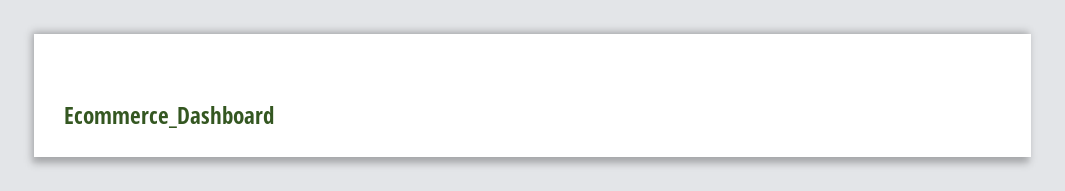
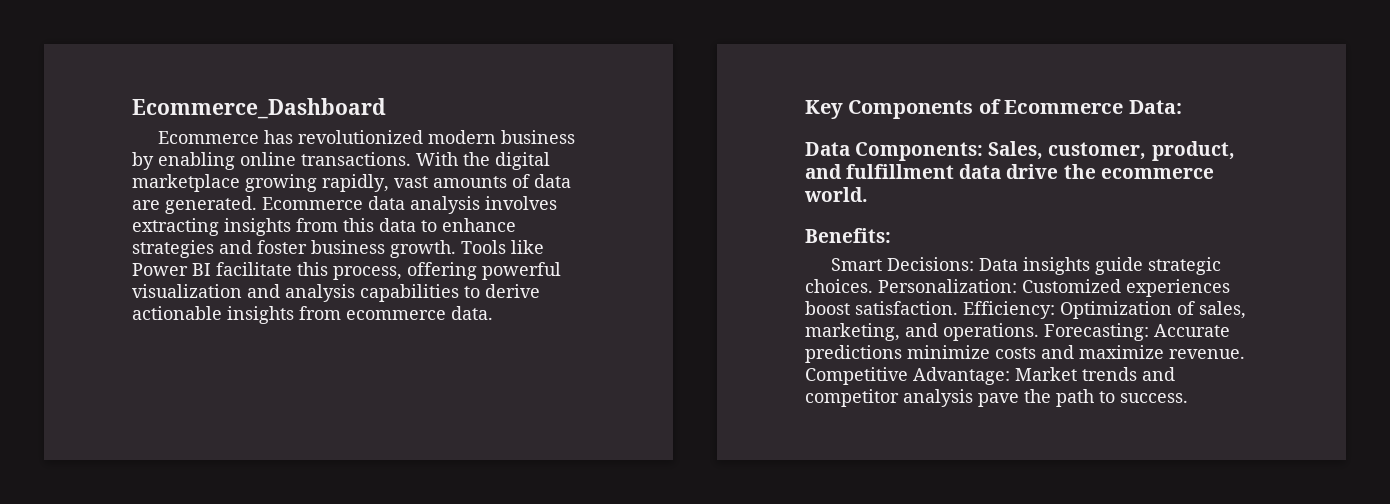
(274, 117) none -> [158,130,576,144] [132,152,550,170] [132,174,571,192] [132,196,557,214] [132,218,516,236] [132,240,544,258] [132,262,561,280] [132,284,540,302] [132,306,493,324] [805,99,1182,119] [805,141,1235,161] [805,164,1214,179] [804,187,868,202] [805,228,891,243] [831,257,1222,275] [805,279,1230,297] [805,301,1246,319] [805,323,1230,341] [805,345,1245,363] [805,367,1175,385] [805,389,1188,407] // Ecommerce has revolutionized modern business by enabling online transactions. With the digital marketplace growing rapidly, vast amounts of data are generated. Ecommerce data analysis involves extracting insights from this data to enhance strategies and foster business growth. Tools like Power BI facilitate this process, offering powerful visualization and analysis capabilities to derive actionable insights from ecommerce data. // Key Components of Ecommerce Data: // Data Components: Sales, customer, product, and fulfillment data drive the ecommerce world. // Benefits: // Smart Decisions: Data insights guide strategic choices. Personalization: Customized experiences boost satisfaction. Efficiency: Optimization of sales, marketing, and operations. Forecasting: Accurate predictions minimize costs and maximize revenue. Competitive Advantage: Market trends and competitor analysis pave the path to success.

